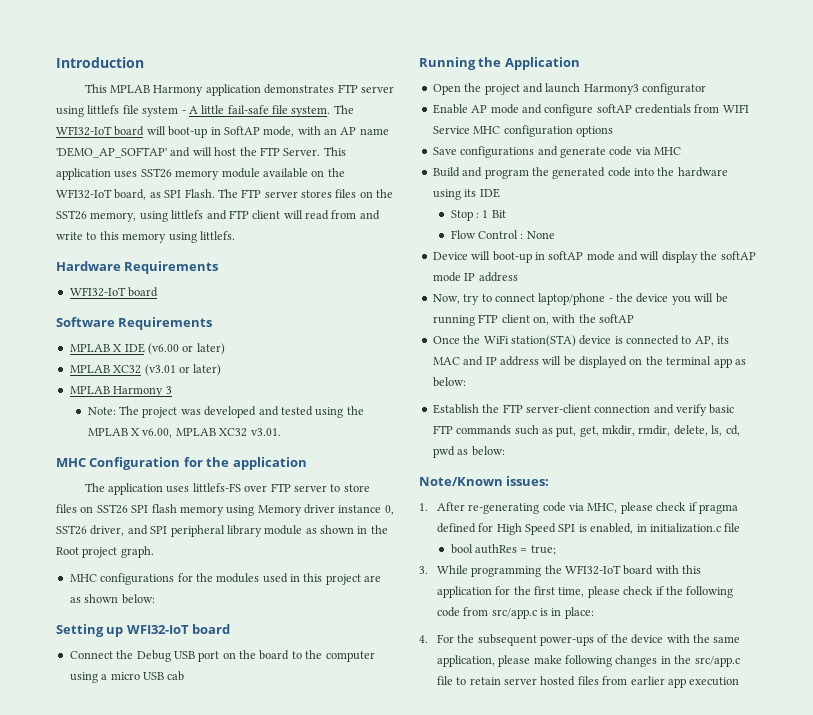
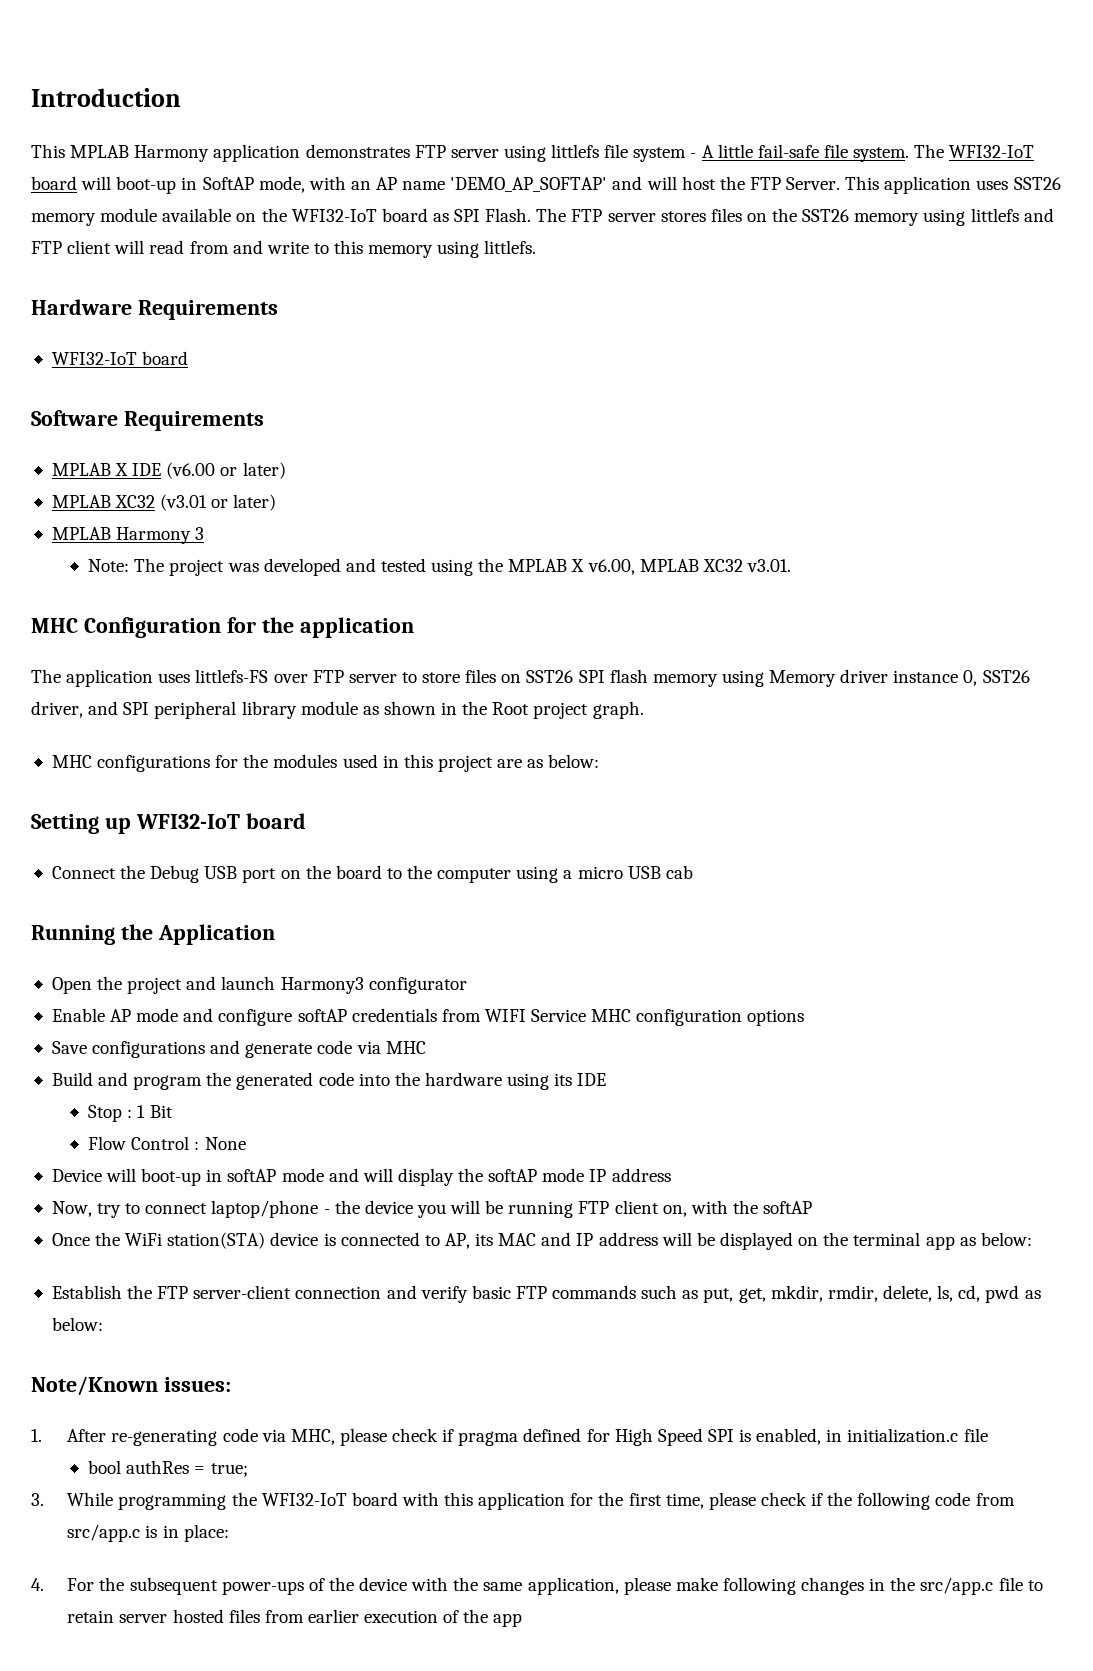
[114,189,147,200] board, -> [381,208,428,222] board
[90,212,137,222] memory, -> [854,213,920,226] memory
[84,594,119,603] shown -> (544, 763) none
[667,677,740,688] app execution -> [364,1609,523,1627] execution of the app

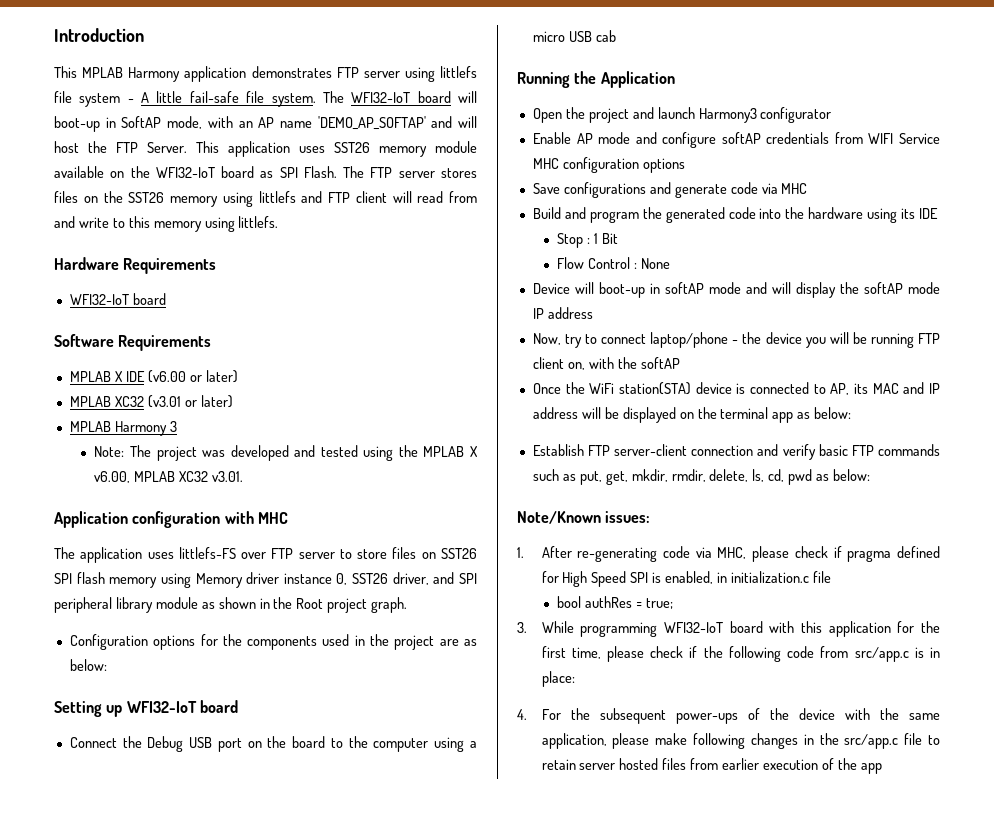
[31,617,414,638] MHC Configuration for the application -> [54,511,288,528] Application configuration with MHC
[51,754,338,772] MHC configurations for the modules -> [69,634,318,650] Configuration options for the components
[403,754,433,768] this -> [370,634,390,646] the
[127,1285,153,1299] the -> (584, 450) none
[231,1492,257,1506] the -> (658, 629) none

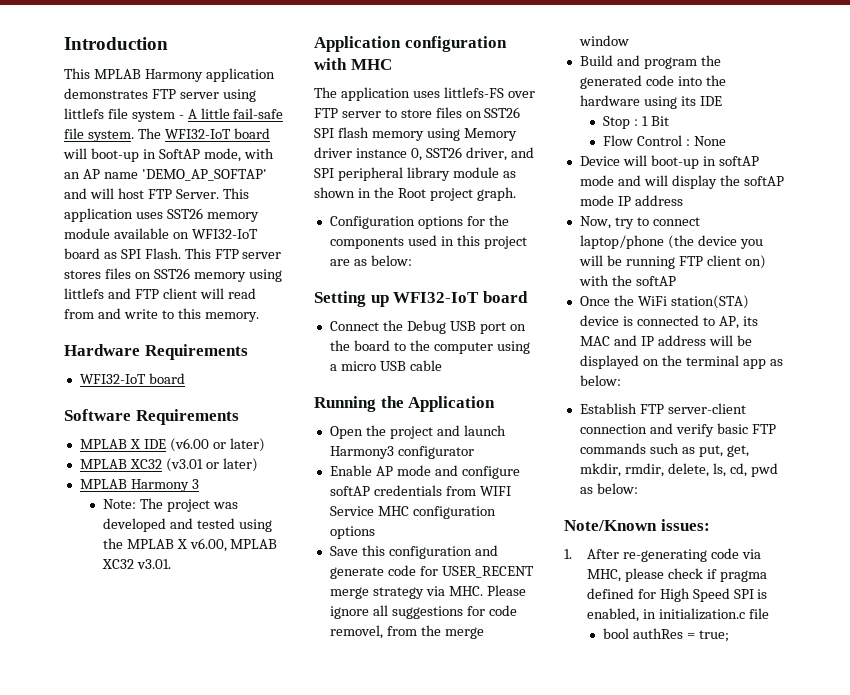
[88,141,107,153] the -> (144, 193) none
[130,166,150,178] the -> (189, 235) none
[343,166,365,178] The -> [184,248,211,259] This
[103,191,123,203] the -> (151, 275) none
[153,216,279,232] memory using littlefs. -> [204,312,259,322] memory.
[370,634,390,646] the -> [456,235,480,246] this
[595,30,616,42] cab -> [409,360,442,371] cable
[563,182,646,198] configurations -> [361,545,472,559] this configuration
[761,183,808,194] via MHC -> [419,566,534,578] [329,585,526,599] [329,605,517,619] [329,625,484,639] [578,35,629,46] for USER_RECENT merge strategy via MHC. Please ignore all suggestions for code removel, from the merge window
[732,332,762,344] - the -> [667,235,694,249] (the
[567,362,585,370] on, -> [744,255,766,269] on)
[517,621,940,637] [541,646,940,662] [541,671,575,687] [517,708,940,724] [541,733,941,749] [541,758,882,774] // 3. While programming WFI32-IoT board with this application for the first time, please check if the following code from src/app.c is in place: // 4. For the subsequent power-ups of the device with the same application, please make following changes in the src/app.c file to retain server hosted files from earlier execution of the app -> (729, 636) none

